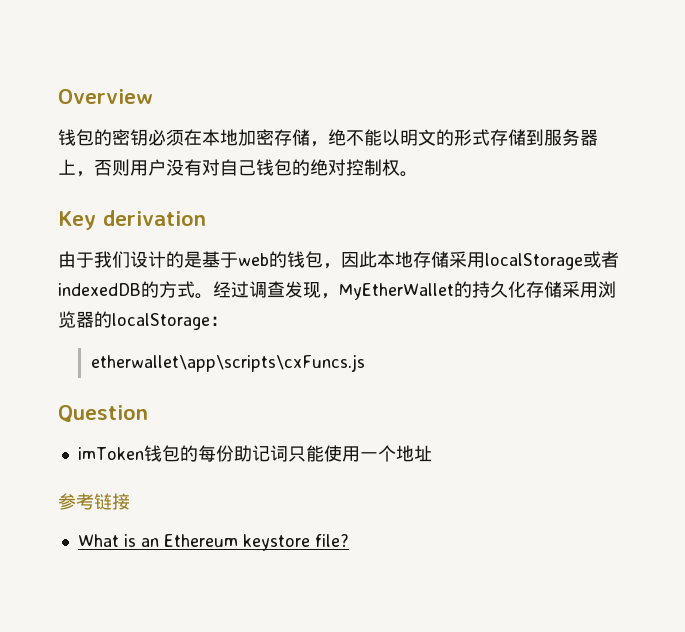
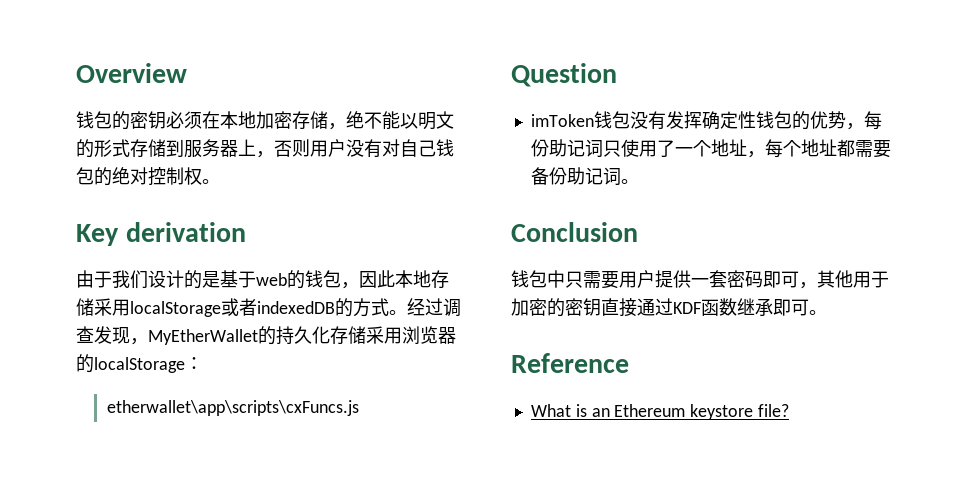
[179,445,198,462] 的 -> [629,111,864,130] 没有发挥确定性钱包的优势，
[305,445,360,462] 能使用 -> [620,139,675,157] 使用了
[58,493,130,510] // 参考链接 -> [746,139,891,158] [530,167,639,185] [511,222,638,242] [511,270,889,289] [511,298,827,317] [511,353,629,373] ，每个地址都需要备份助记词。 // Conclusion // 钱包中只需要用户提供一套密码即可，其他用于加密的密钥直接通过KDF函数继承即可。 // Reference

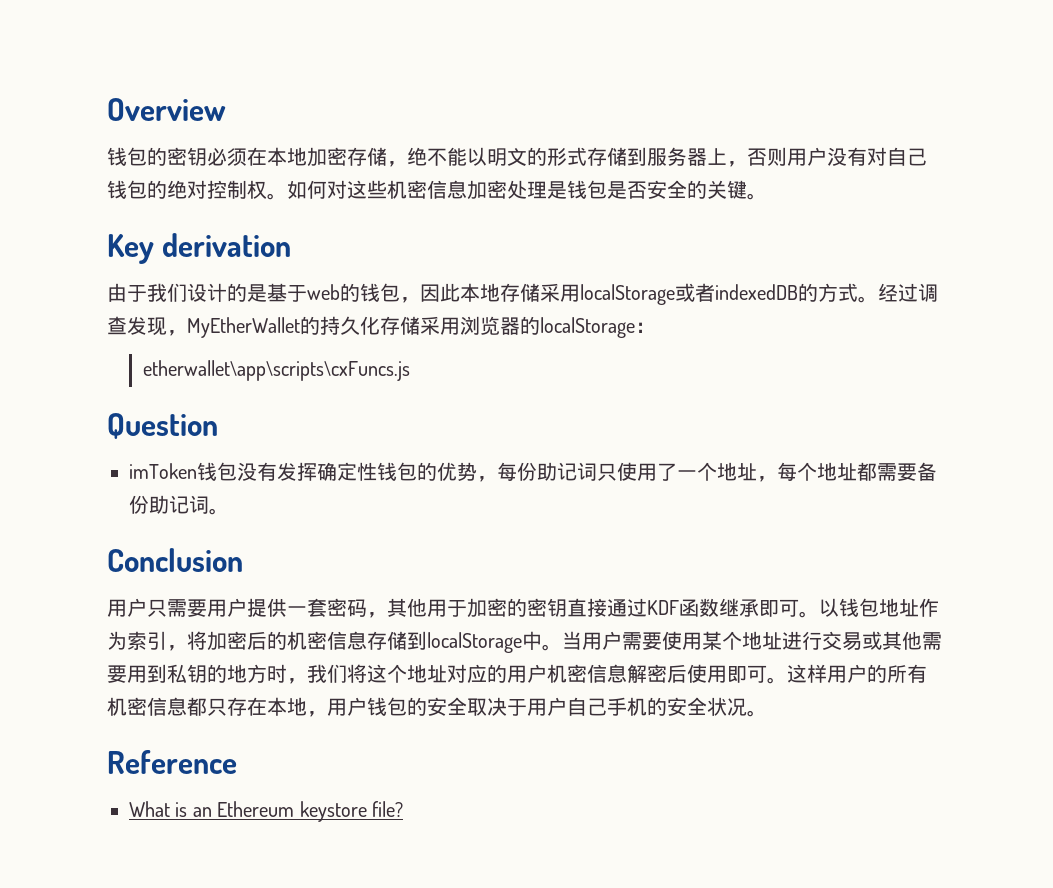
(220, 181) none -> [287,180,767,200] 如何对这些机密信息加密处理是钱包是否安全的关键。
[511,270,565,288] 钱包中 -> [107,598,147,617] 用户
[763,271,799,288] 即可 -> (367, 608) none
(827, 312) none -> [819,598,939,617] [107,631,942,653] [107,664,927,684] [107,697,767,717] 以钱包地址作为索引，将加密后的机密信息存储到localStorage中。当用户需要使用某个地址进行交易或其他需要用到私钥的地方时，我们将这个地址对应的用户机密信息解密后使用即可。这样用户的所有机密信息都只存在本地，用户钱包的安全取决于用户自己手机的安全状况。

